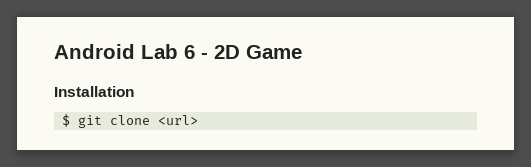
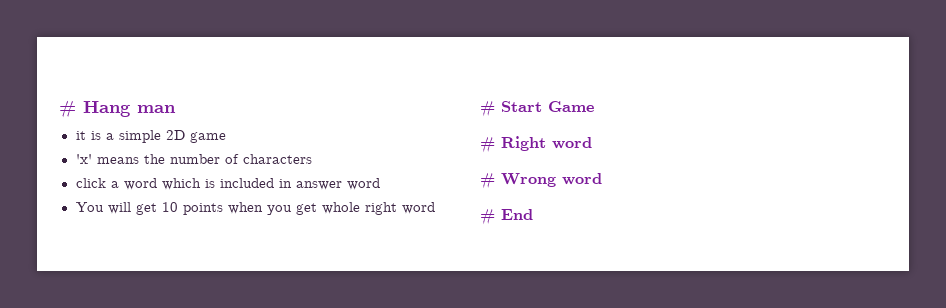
[54,44,302,59] [54,86,134,97] [62,114,199,128] Android Lab 6 - 2D Game // Installation // $ git clone <url> -> [59,100,176,118] [75,130,226,143] [75,154,312,164] [75,178,380,190] [75,202,435,215] [480,101,594,117] [480,136,592,153] [480,173,602,189] [480,209,533,225] # Hang man // it is a simple 2D game // 'x' means the number of characters // click a word which is included in answer word // You will get 10 points when you get whole right word // # Start Game // # Right word // # Wrong word // # End

